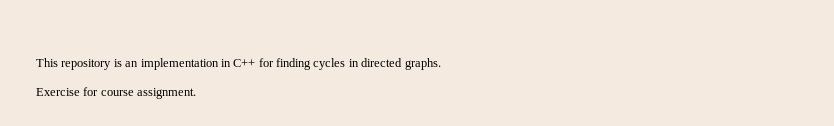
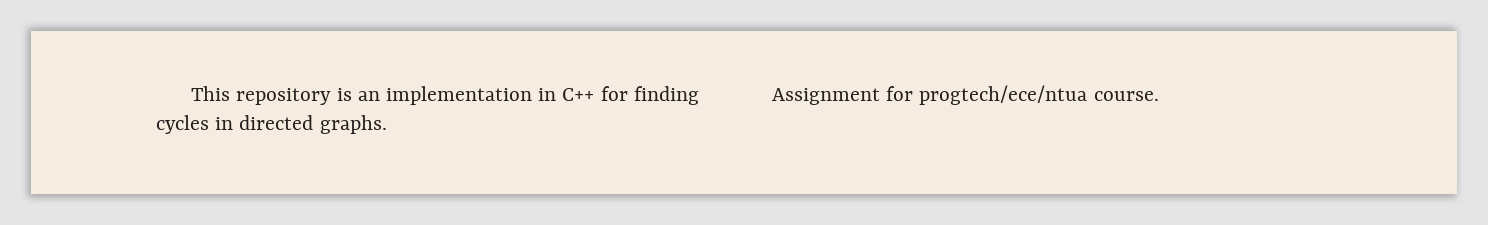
[36,87,197,99] Exercise for course assignment. -> [772,85,1159,105] Assignment for progtech/ece/ntua course.

